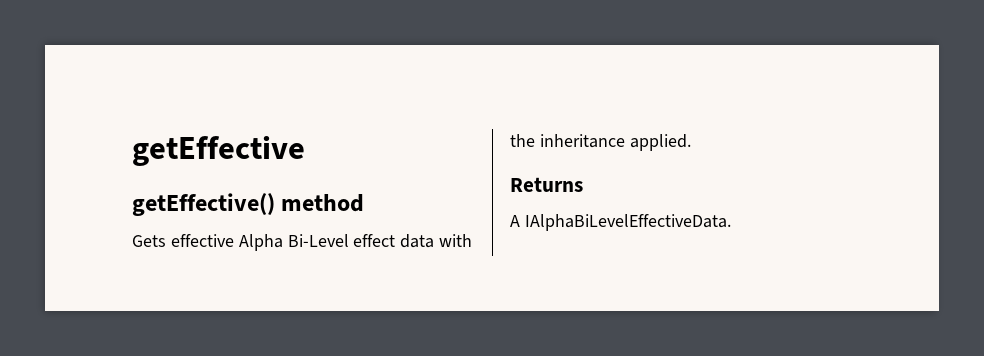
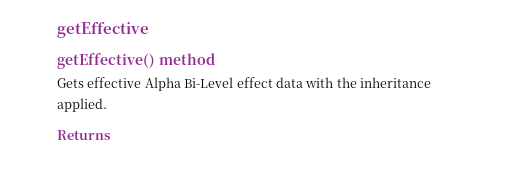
[510,214,731,231] // A IAlphaBiLevelEffectiveData. -> (111, 135) none

